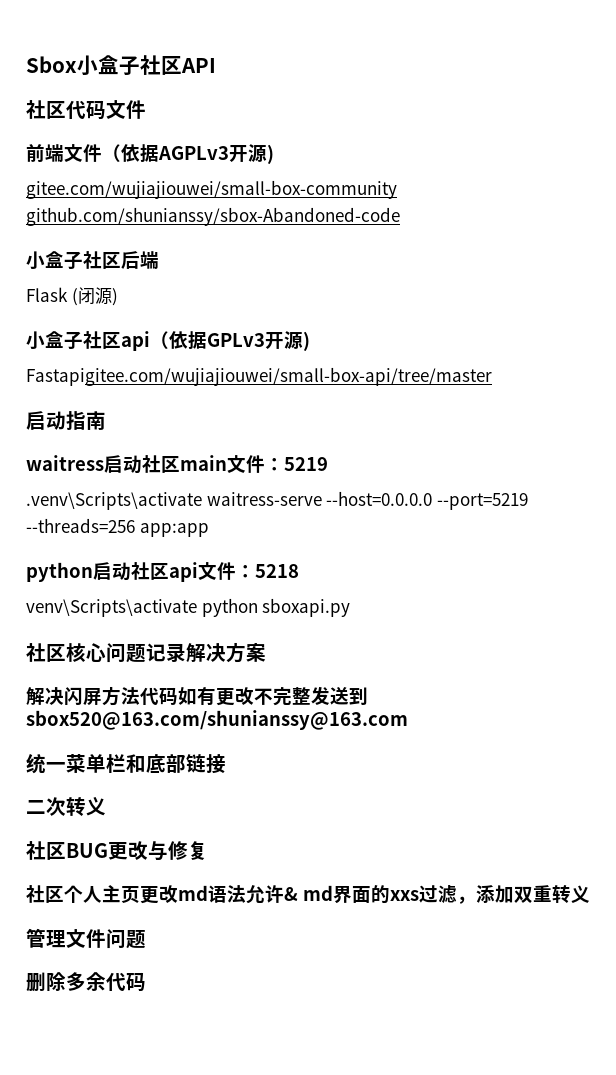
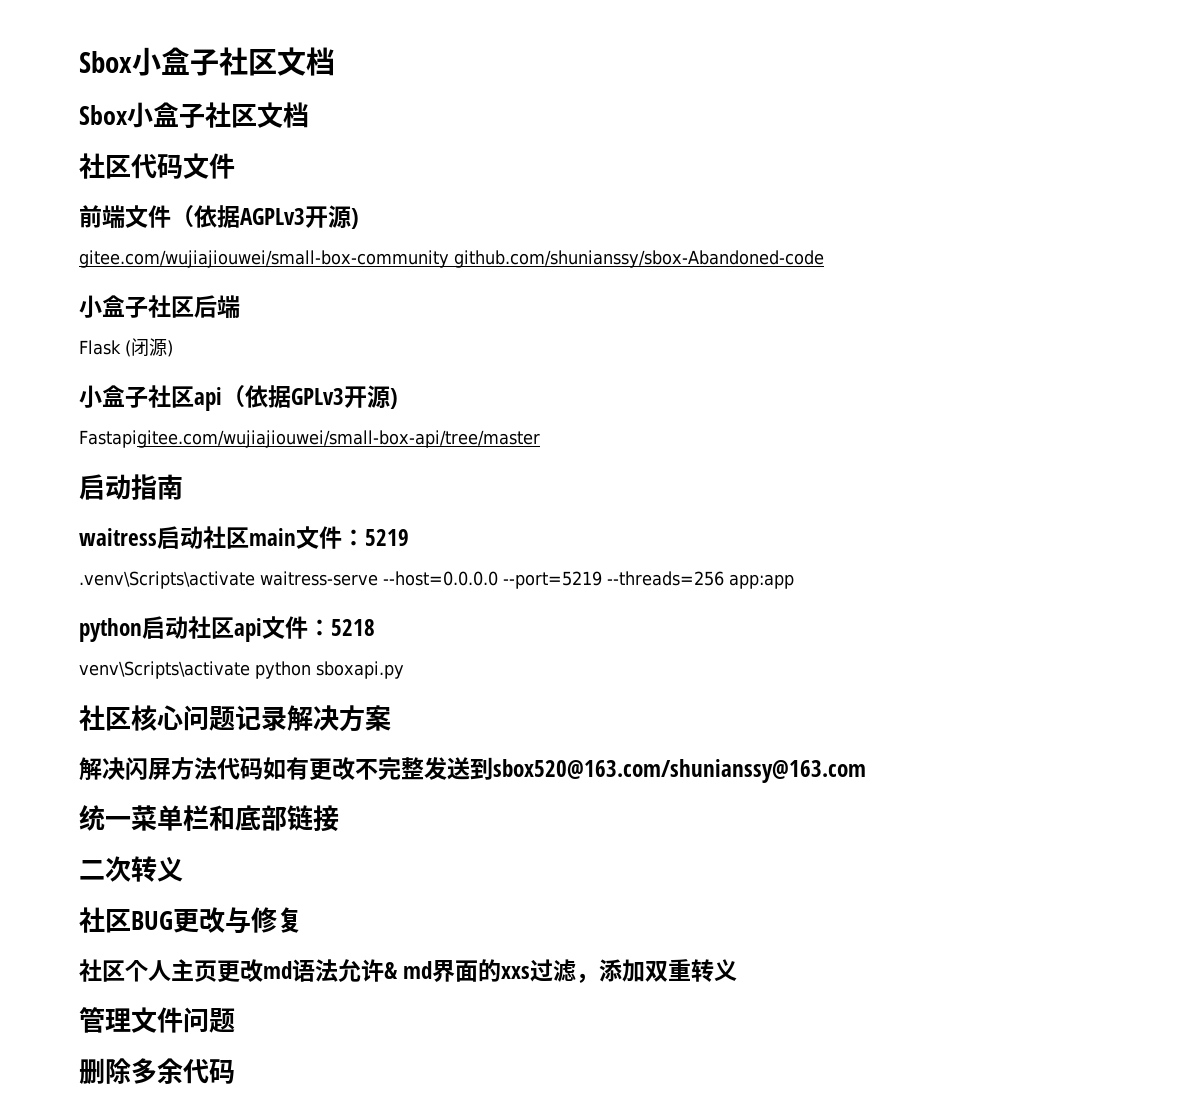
[26,55,216,76] Sbox小盒子社区API -> [79,47,335,76] [79,102,309,129] Sbox小盒子社区文档 // Sbox小盒子社区文档

